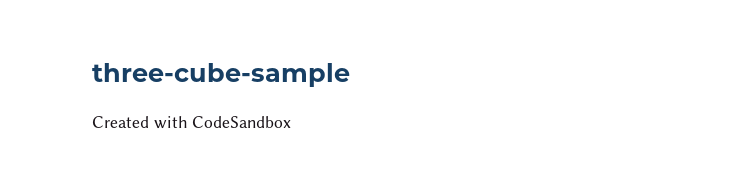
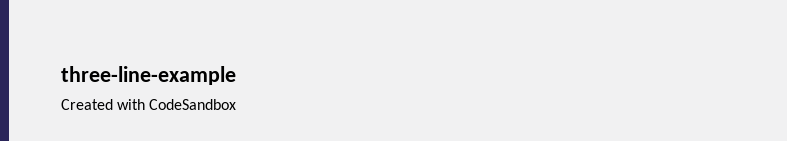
[92,63,350,87] three-cube-sample -> [61,66,236,85] three-line-example

